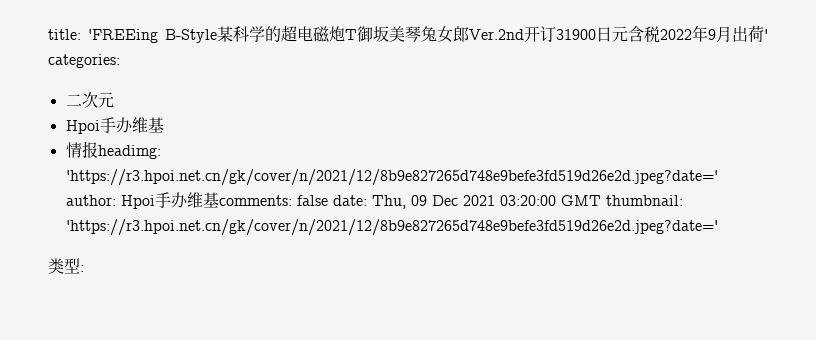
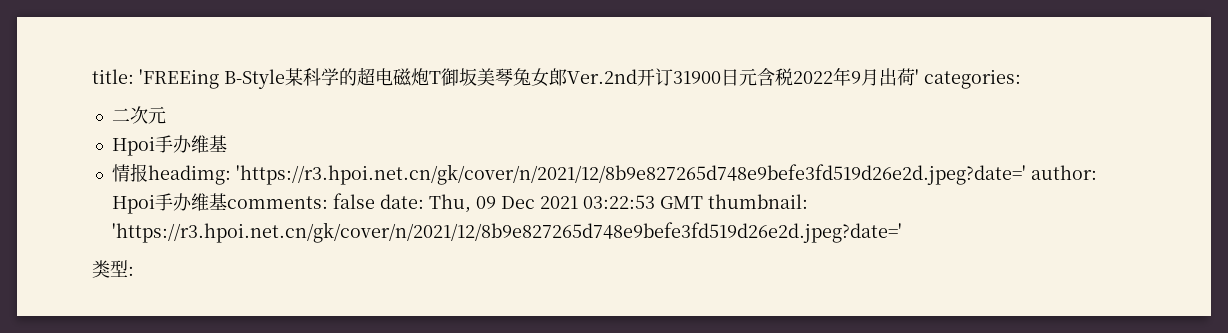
[499,195,556,206] 03:20:00 -> [582,195,655,209] 03:22:53

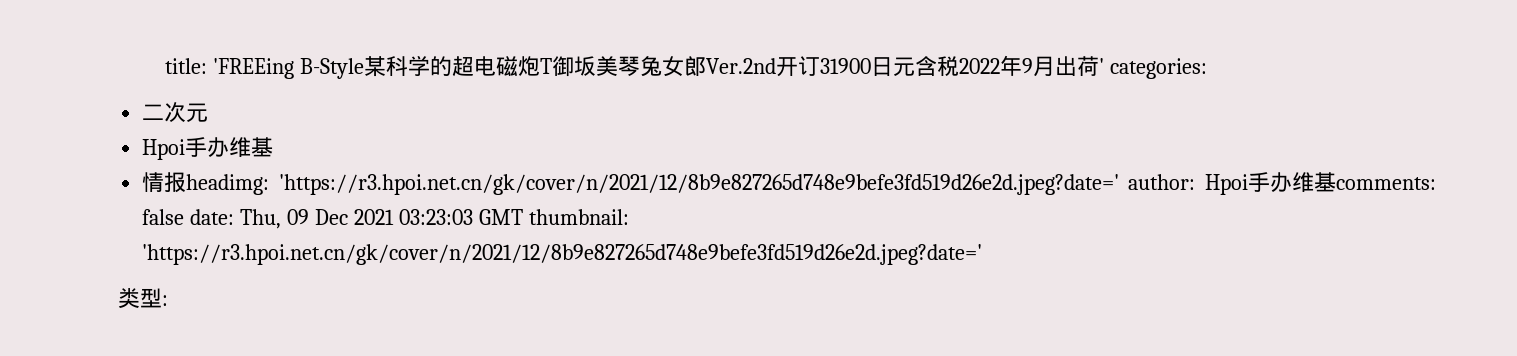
[582,195,655,209] 03:22:53 -> [398,209,473,225] 03:23:03

